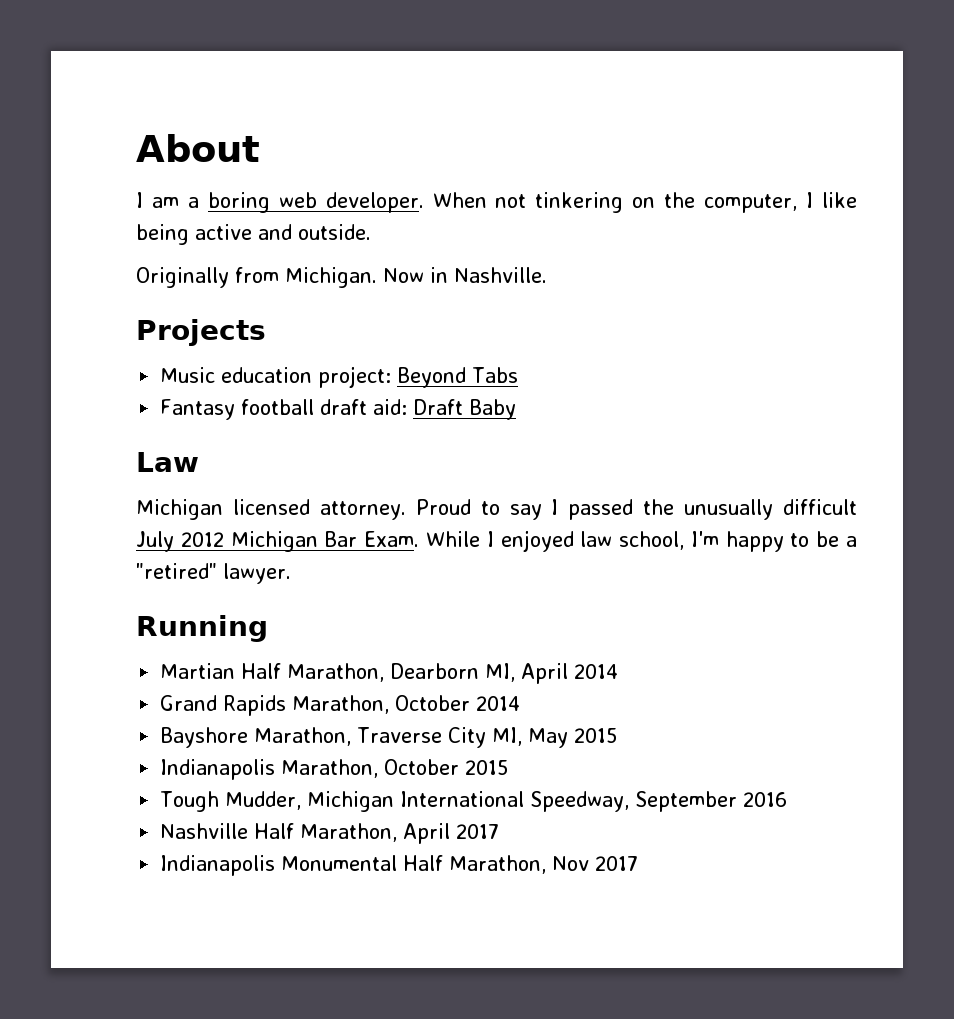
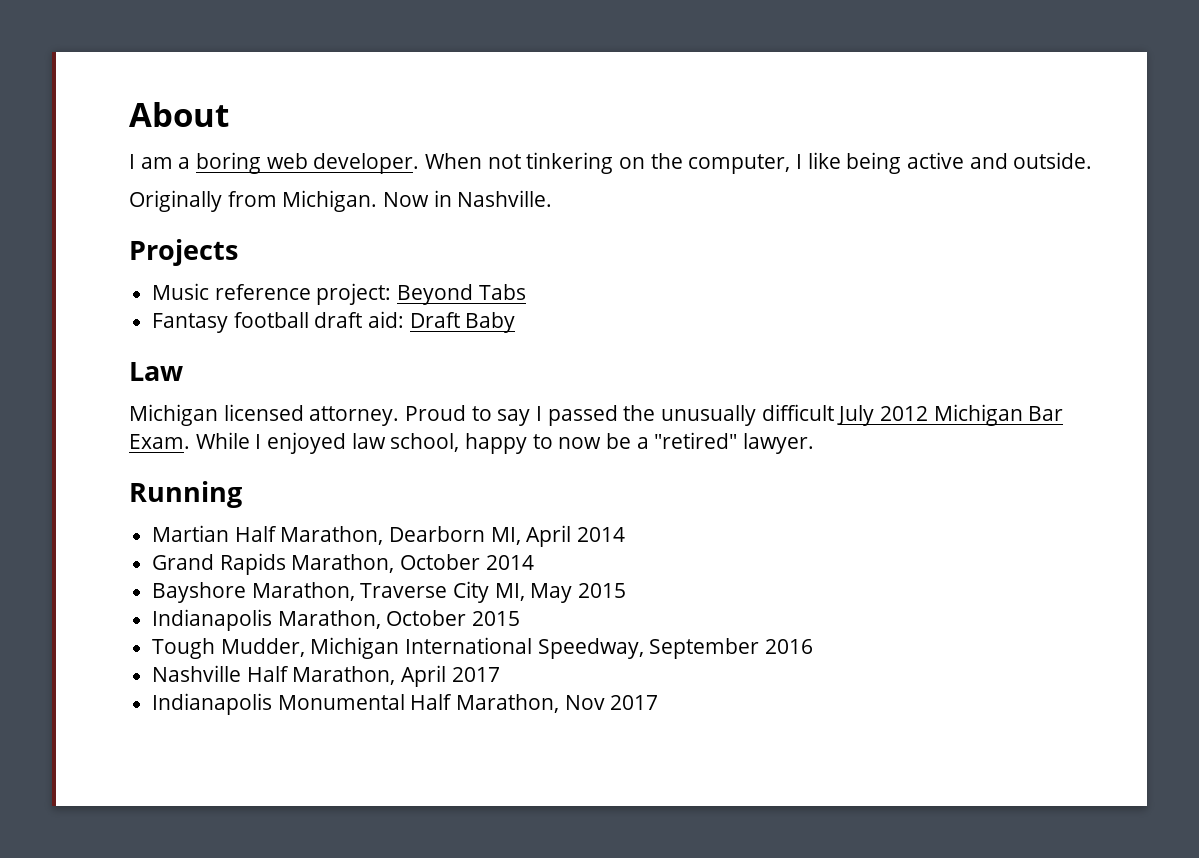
[221,367,313,383] education -> [214,284,311,300] reference
[690,531,719,547] I'm -> (460, 442) none
(810, 540) none -> [558,437,602,449] now

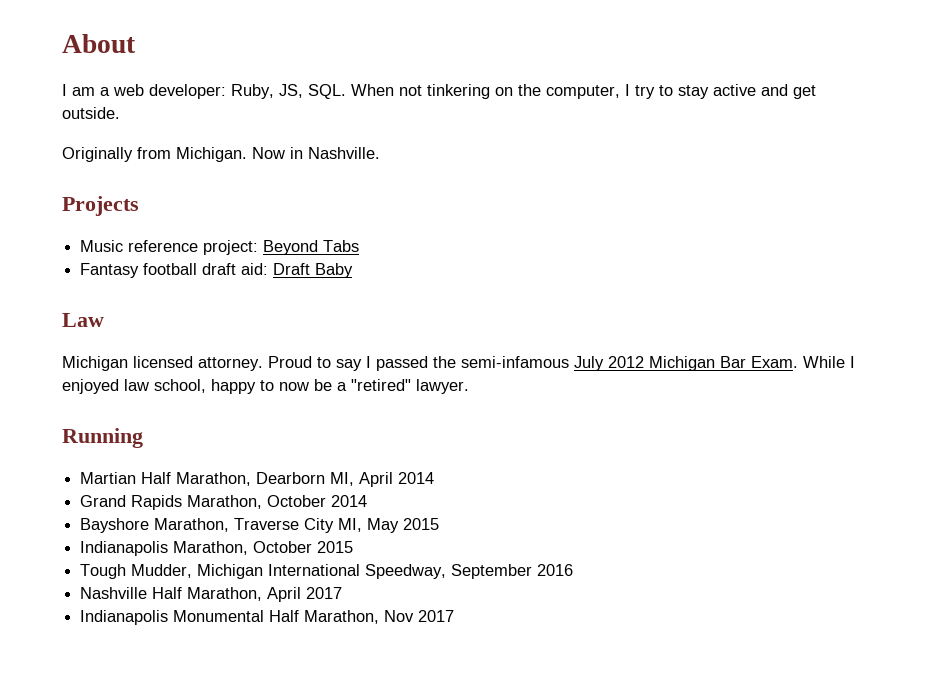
[196,152,420,174] boring web developer. -> [113,84,346,99] web developer: Ruby, JS, SQL.
[807,152,902,174] like being -> [635,85,709,99] try to stay
(1008, 161) none -> [793,85,816,99] get
[661,404,834,426] unusually difficult -> [461,356,569,368] semi-infamous

